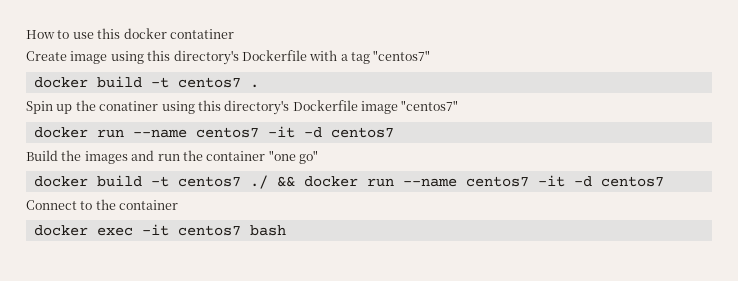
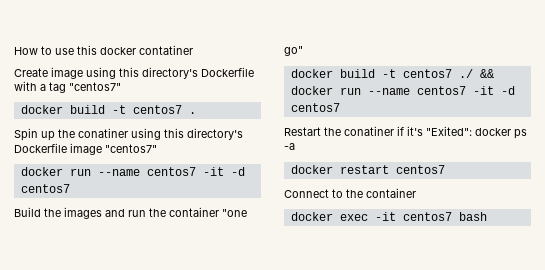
(664, 181) none -> [284,126,527,139] [284,143,295,150] [290,165,445,174] // Restart the conatiner if it's "Exited": docker ps -a // docker restart centos7

